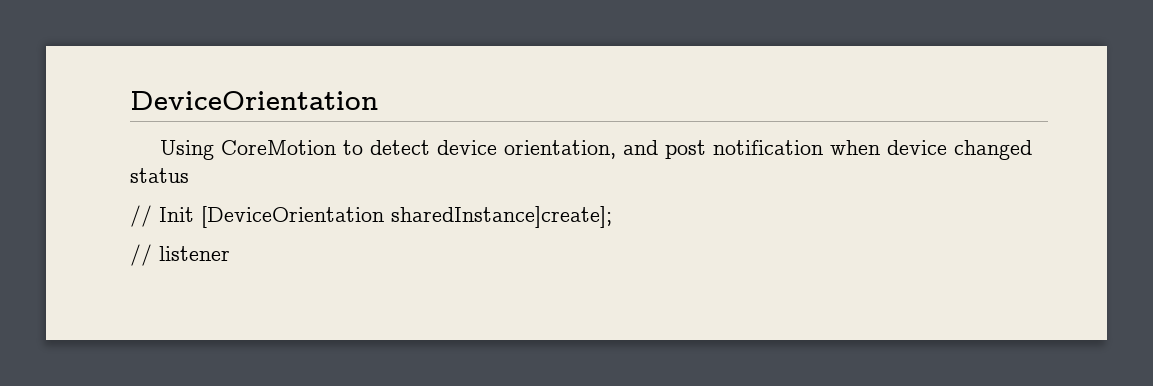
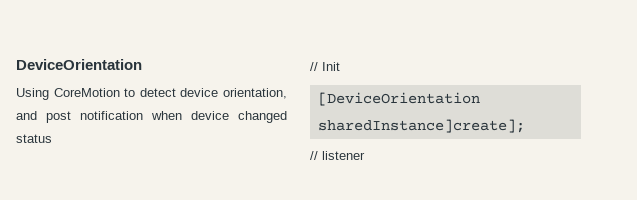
(194, 214) none -> (340, 66) //

